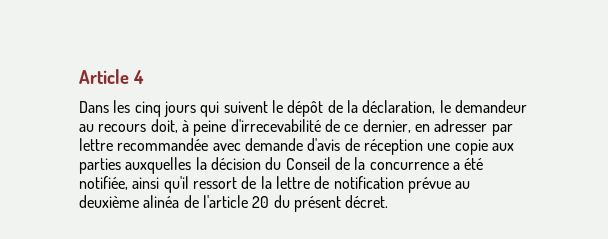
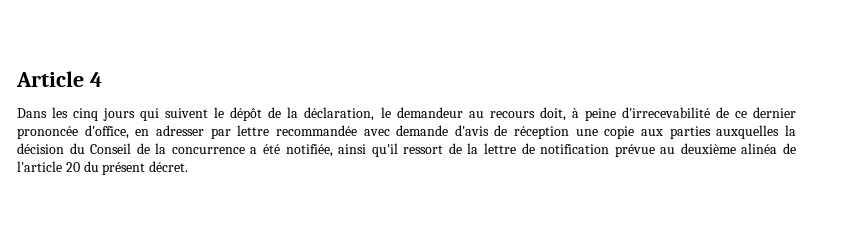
[362,119,411,133] dernier, -> [752,107,796,118] [17,125,129,139] dernier prononcée d'office,

